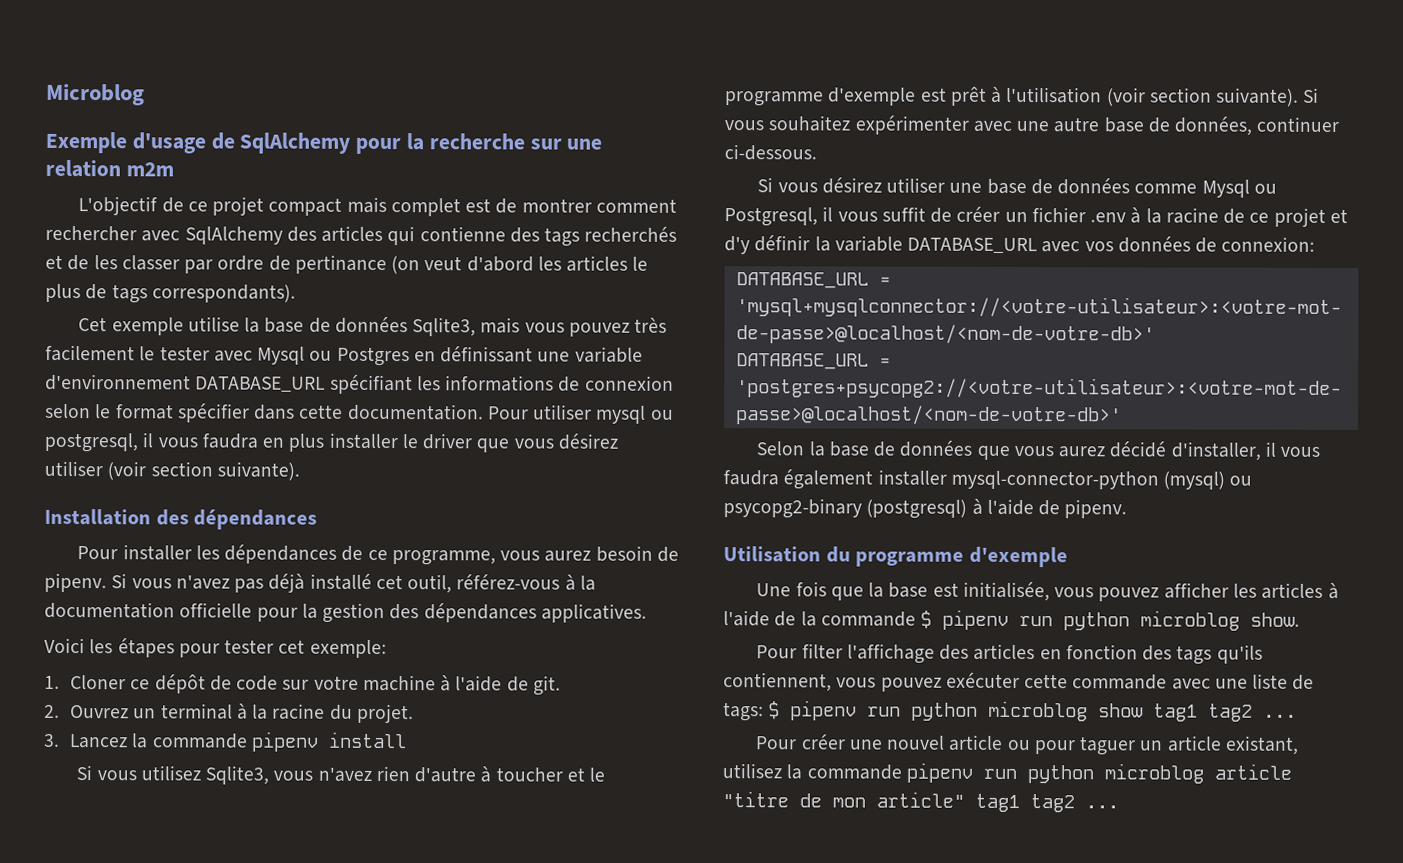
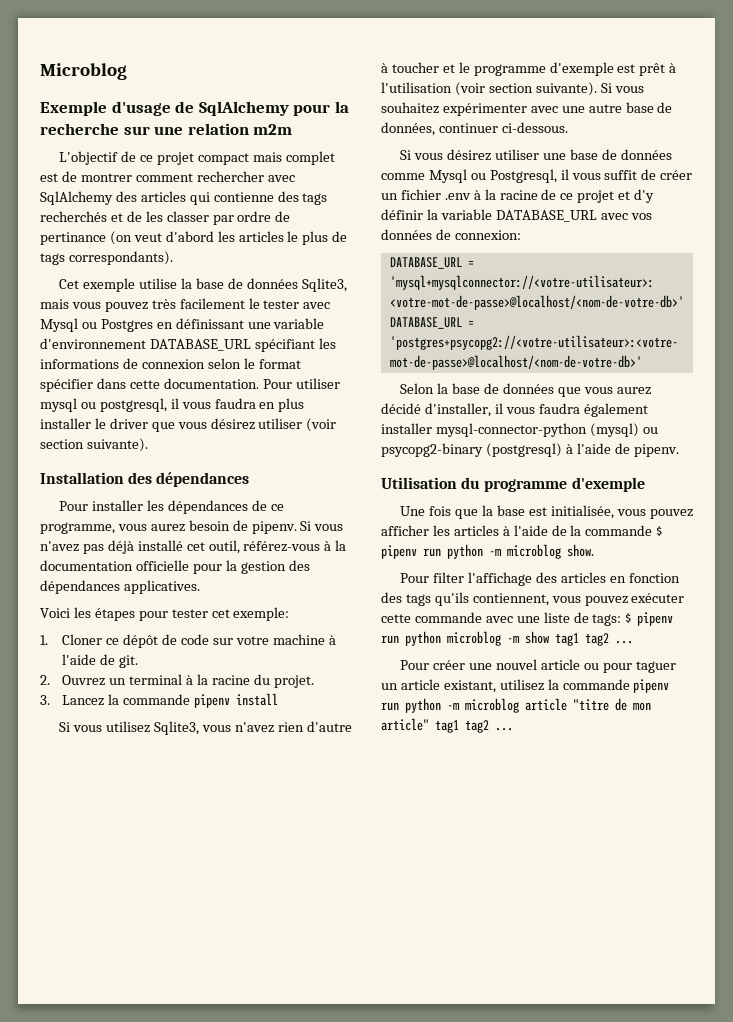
(1131, 621) none -> [489,548,502,556] -m
(1089, 711) none -> [507,635,520,643] -m
(1094, 774) none -> [447,702,460,710] -m

